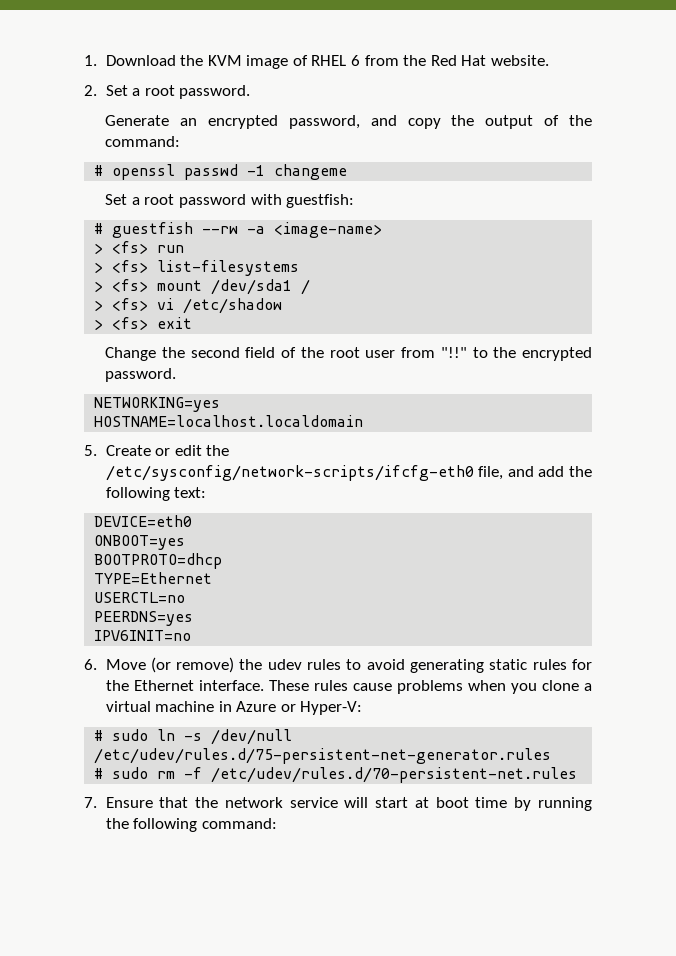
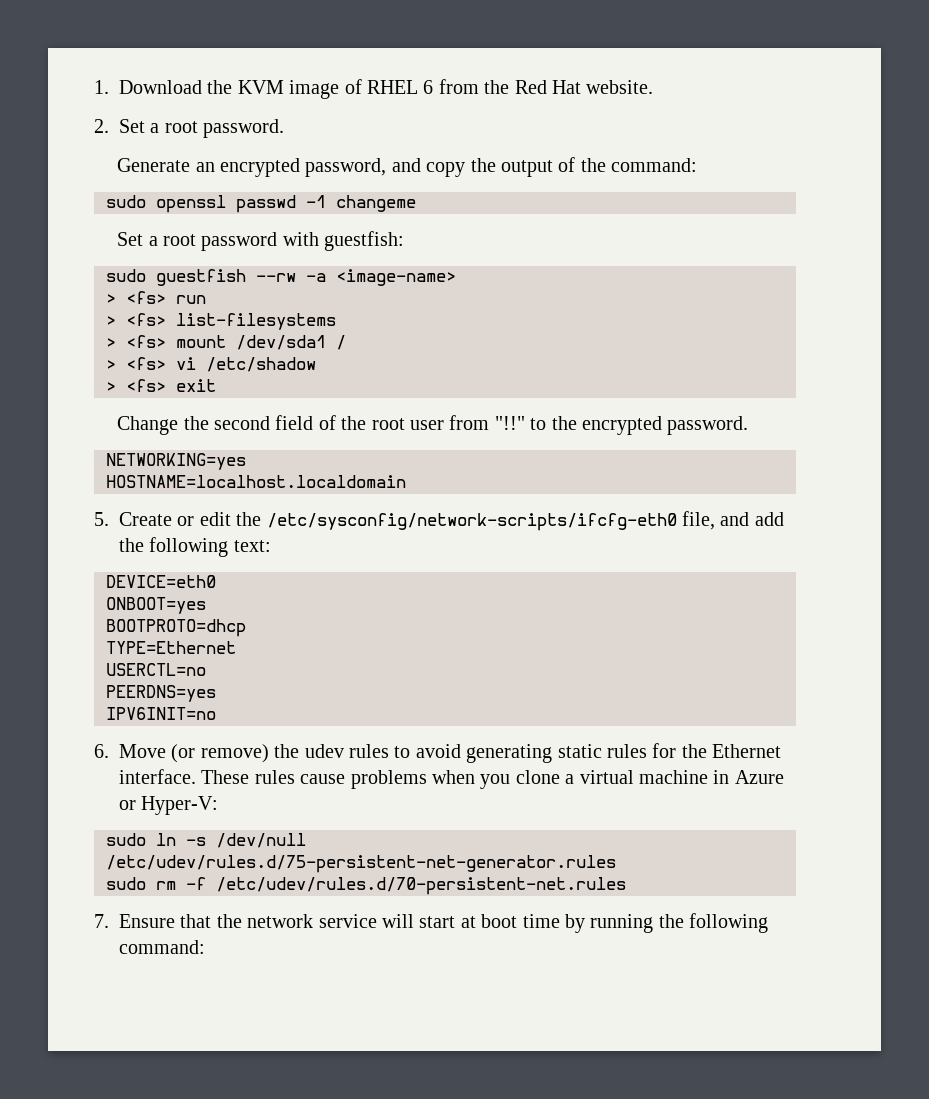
[94,165,104,176] # -> [106,195,146,208] sudo
[94,223,104,234] # -> [106,269,146,282] sudo
[94,730,104,741] # -> (219, 805) none
[94,768,104,779] # -> (616, 864) none

